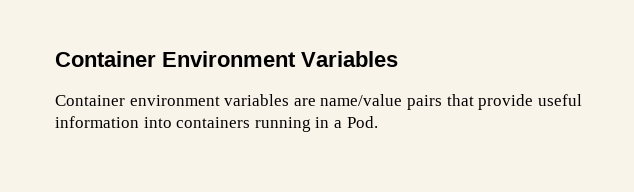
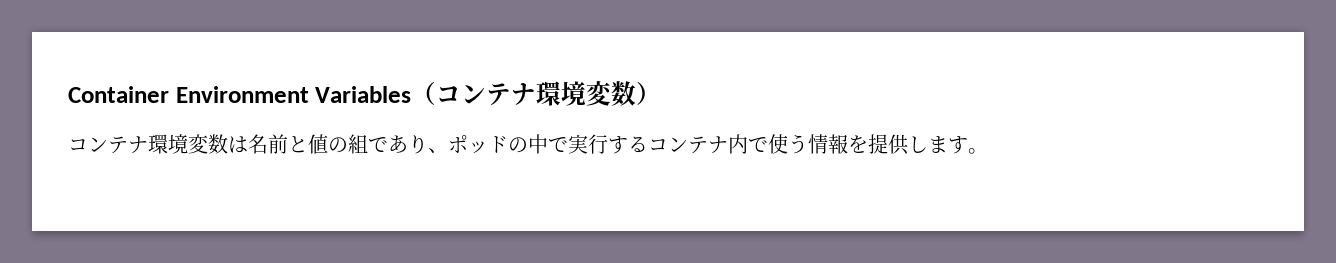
[55,94,582,110] [55,116,378,132] // Container environment variables are name/value pairs that provide useful information into containers running in a Pod. -> [411,81,662,106] [68,134,988,155] （コンテナ環境変数） // コンテナ環境変数は名前と値の組であり、ポッドの中で実行するコンテナ内で使う情報を提供します。

